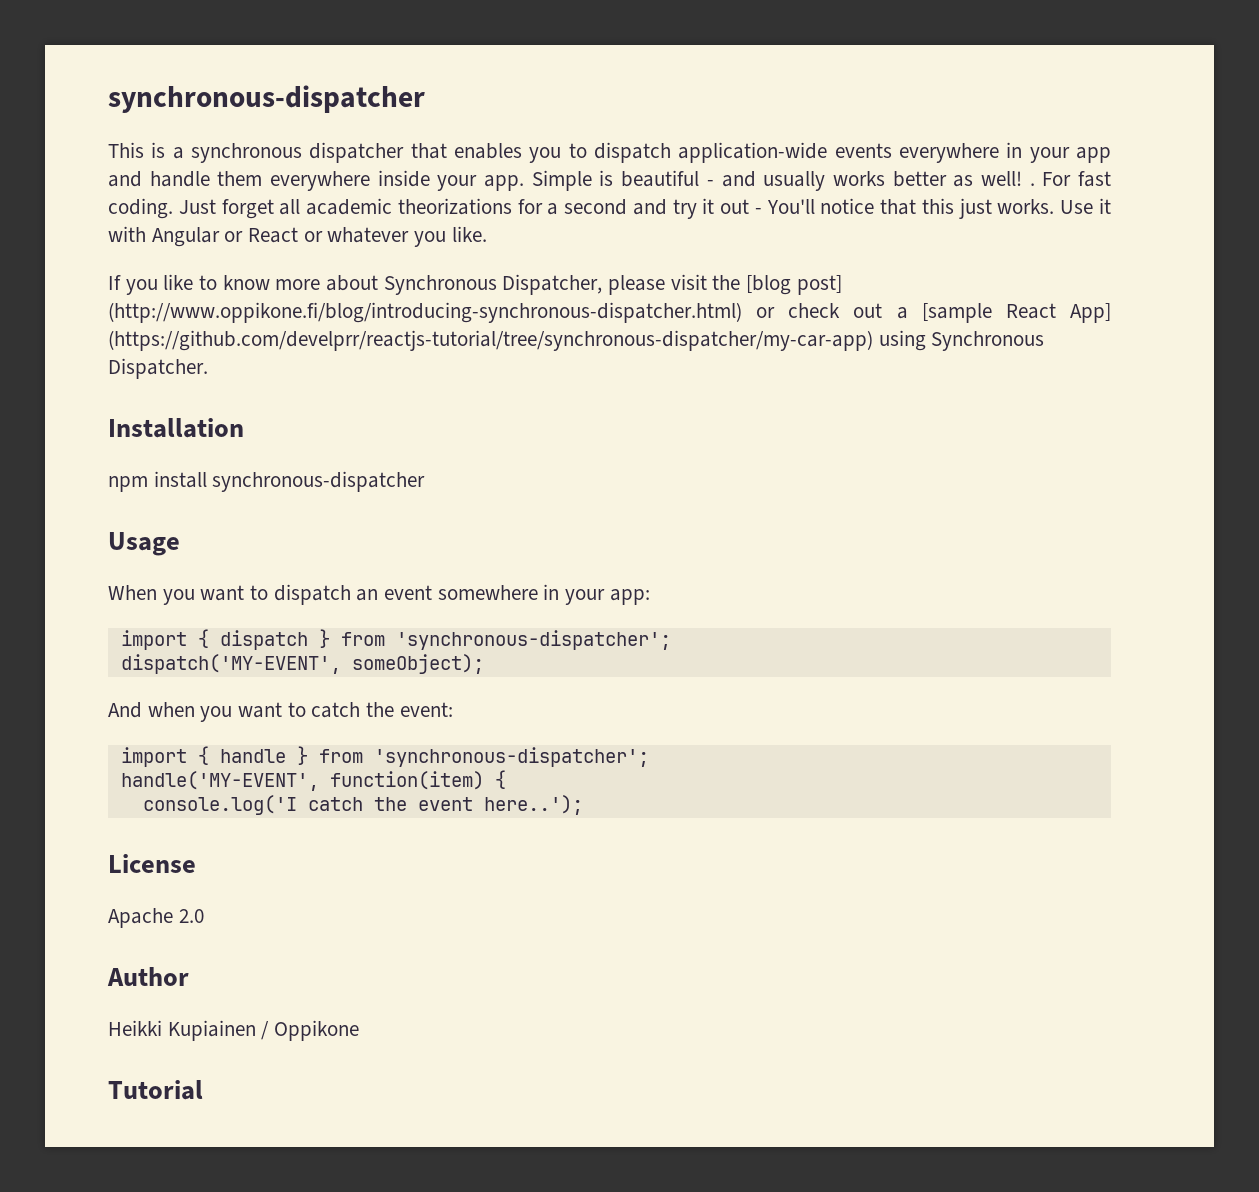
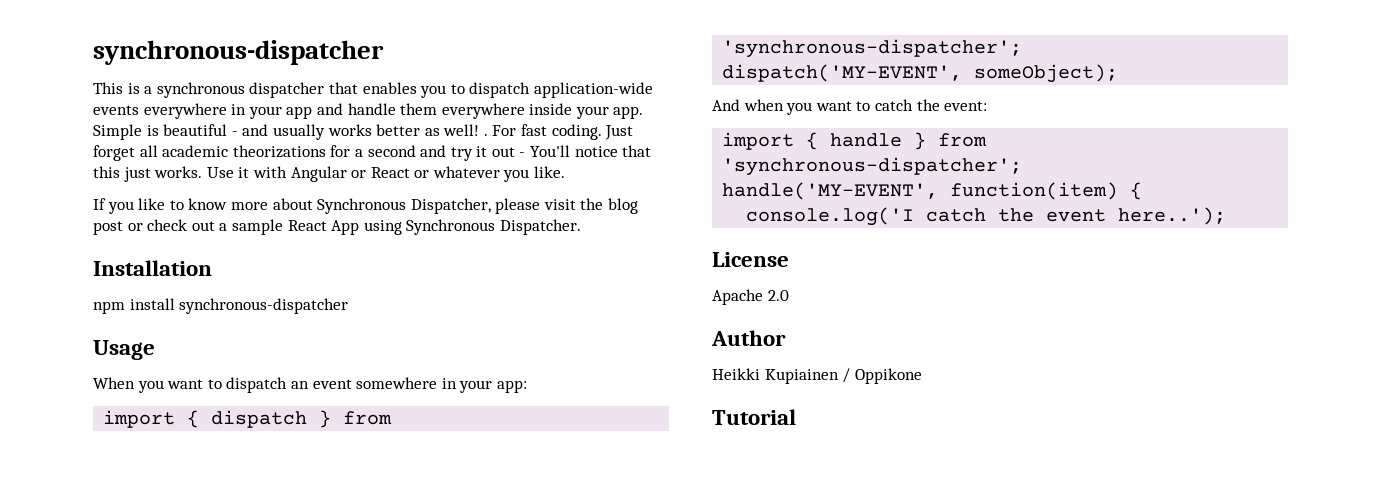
[746,275,842,295] [108,302,742,323] [blog post] (http://www.oppikone.fi/blog/introducing-synchronous-dispatcher.html) -> [608,198,639,214] [93,221,123,235] blog post
[921,303,1111,323] [108,330,873,351] [sample React App] (https://github.com/develprr/reactjs-tutorial/tree/synchronous-dispatcher/my-car-app) -> [231,219,360,235] sample React App

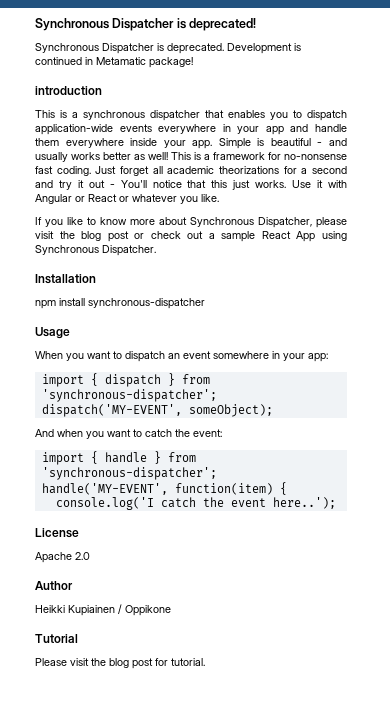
[93,40,384,65] synchronous-dispatcher -> [35,18,257,31] [35,43,301,54] [35,57,193,68] [35,86,102,95] Synchronous Dispatcher is deprecated! // Synchronous Dispatcher is deprecated. Development is continued in Metamatic package! // introduction
[483,125,517,136] . For -> [171,152,347,160] This is a framework for no-nonsense
(796, 417) none -> [35,658,205,669] // Please visit the blog post for tutorial.

